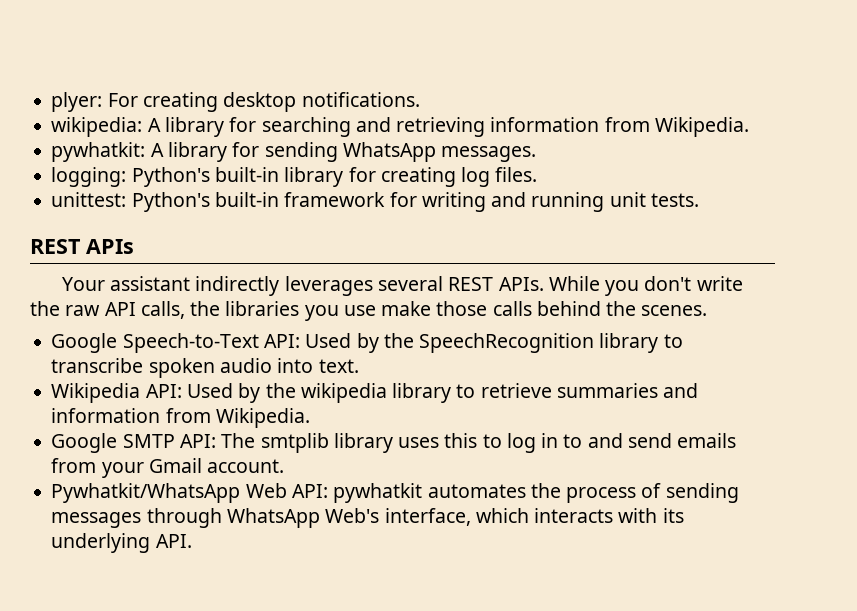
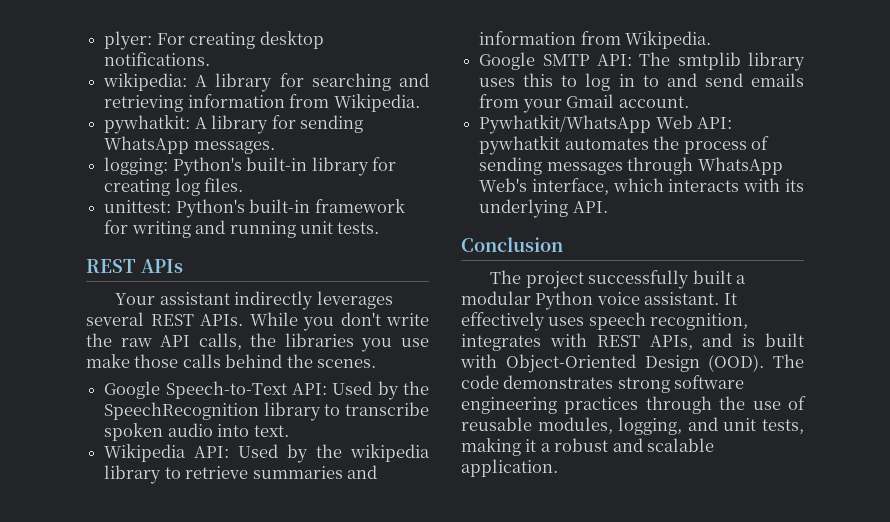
(192, 541) none -> [461,237,563,252] [490,270,747,289] [461,291,737,310] [461,312,749,331] [461,333,804,351] [460,354,804,373] [461,375,745,393] [461,396,806,414] [461,417,804,435] [461,438,715,456] [461,459,558,477] // Conclusion // The project successfully built a modular Python voice assistant. It effectively uses speech recognition, integrates with REST APIs, and is built with Object-Oriented Design (OOD). The code demonstrates strong software engineering practices through the use of reusable modules, logging, and unit tests, making it a robust and scalable application.

